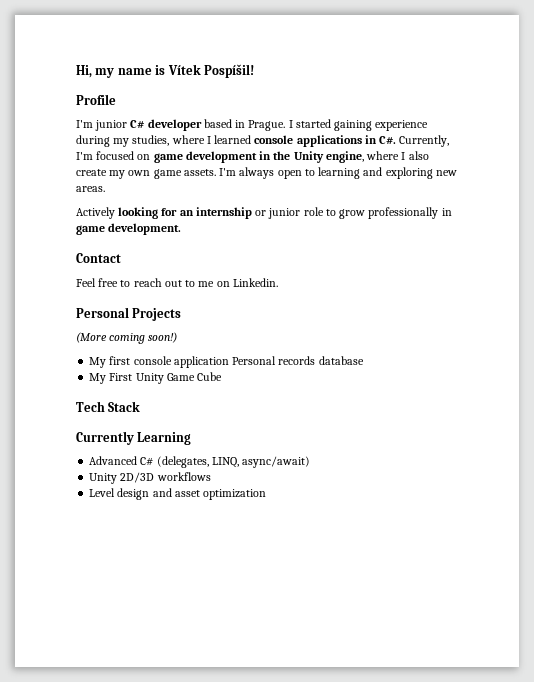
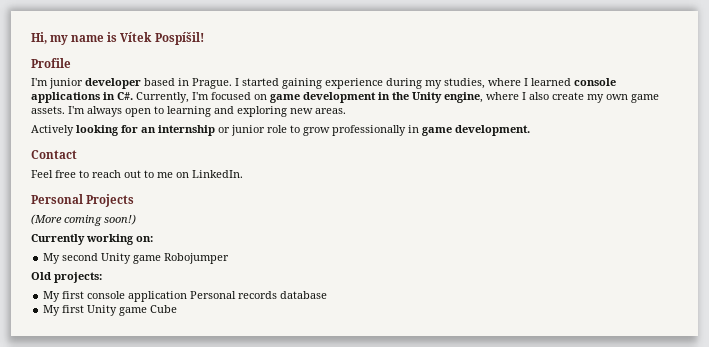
[130,120,146,128] C# -> (83, 83) none
[232,278,278,287] Linkedin. -> [192,170,243,178] LinkedIn.
(178, 337) none -> [31,234,153,245] [43,253,230,264] [31,272,102,283] // Currently working on: // My second Unity game Robojumper // Old projects:
[109,372,223,384] [76,401,141,412] [76,431,192,445] [89,456,311,468] [89,472,211,484] [89,488,267,500] First Unity Game Cube // Tech Stack // Currently Learning // Advanced C# (delegates, LINQ, async/await) // Unity 2D/3D workflows // Level design and asset optimization -> [62,305,178,316] first Unity game Cube

